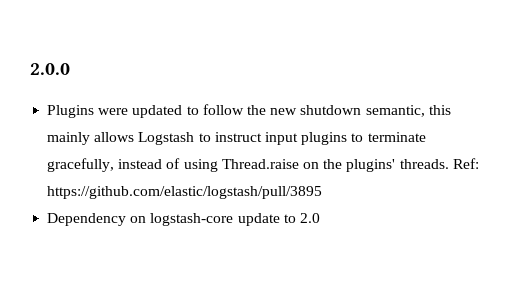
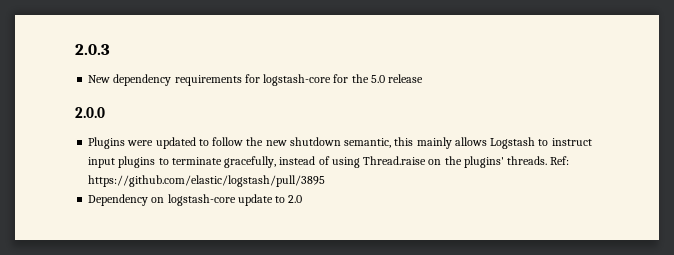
(30, 69) none -> [75,44,110,55] [88,74,424,86] 2.0.3 // New dependency requirements for logstash-core for the 5.0 release //

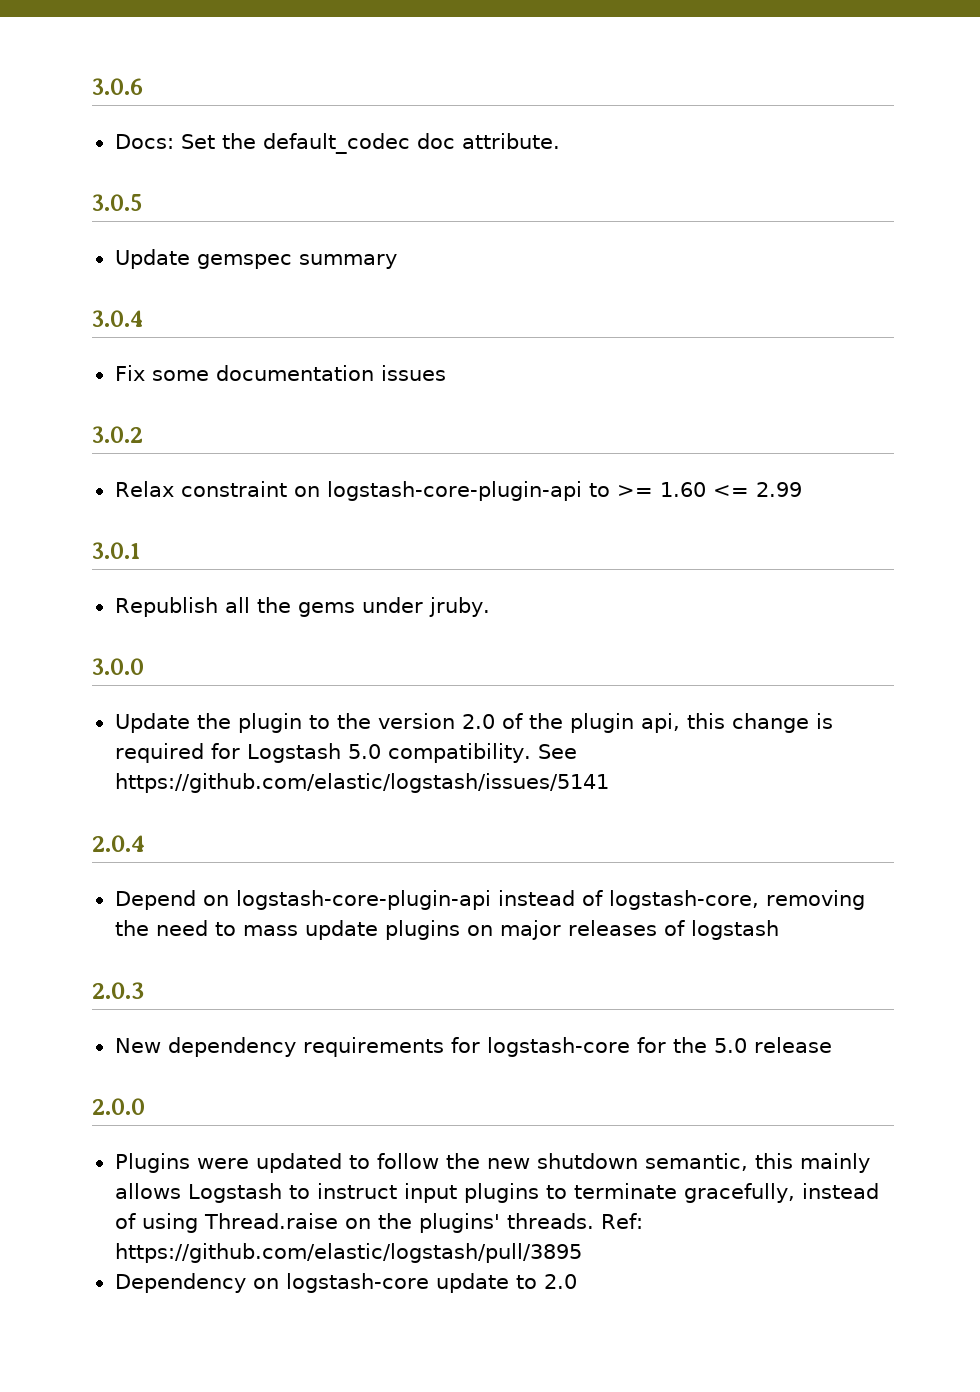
(75, 49) none -> [92,78,143,95] [114,133,560,154] [92,194,142,211] [114,249,397,269] [92,310,143,327] [114,365,446,381] [92,426,143,443] [114,481,802,501] [92,542,140,559] [114,597,490,617] [92,658,144,675] [114,713,833,733] [114,743,577,763] [114,773,609,793] [92,835,145,852] [114,890,865,910] [114,920,779,940] 3.0.6 // Docs: Set the default_codec doc attribute. // 3.0.5 // Update gemspec summary // 3.0.4 // Fix some documentation issues // 3.0.2 // Relax constraint on logstash-core-plugin-api to >= 1.60 <= 2.99 // 3.0.1 // Republish all the gems under jruby. // 3.0.0 // Update the plugin to the version 2.0 of the plugin api, this change is required for Logstash 5.0 compatibility. See https://github.com/elastic/logstash/issues/5141 // 2.0.4 // Depend on logstash-core-plugin-api instead of logstash-core, removing the need to mass update plugins on major releases of logstash //

